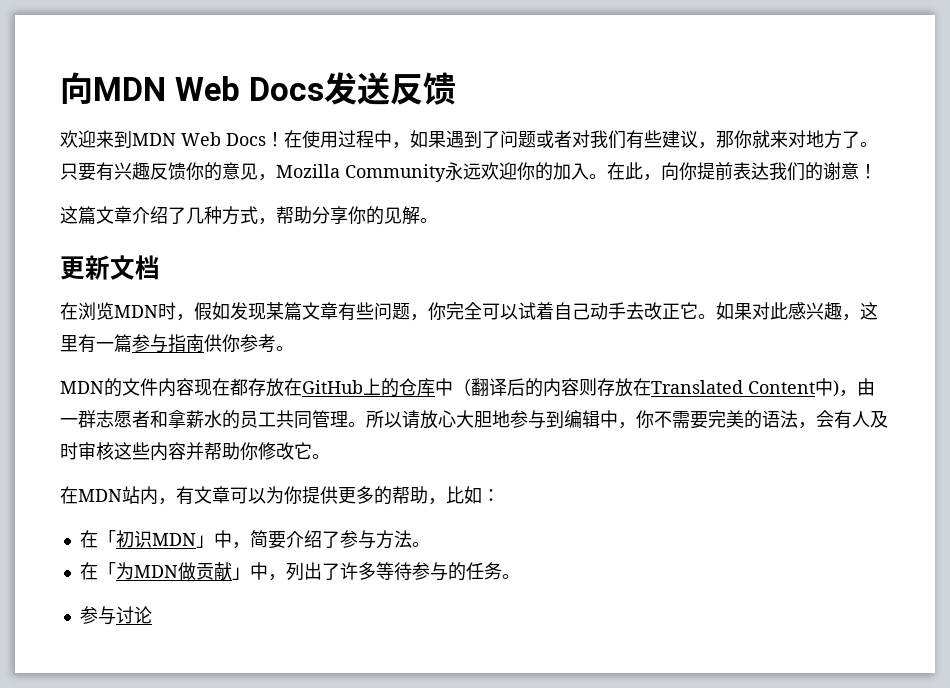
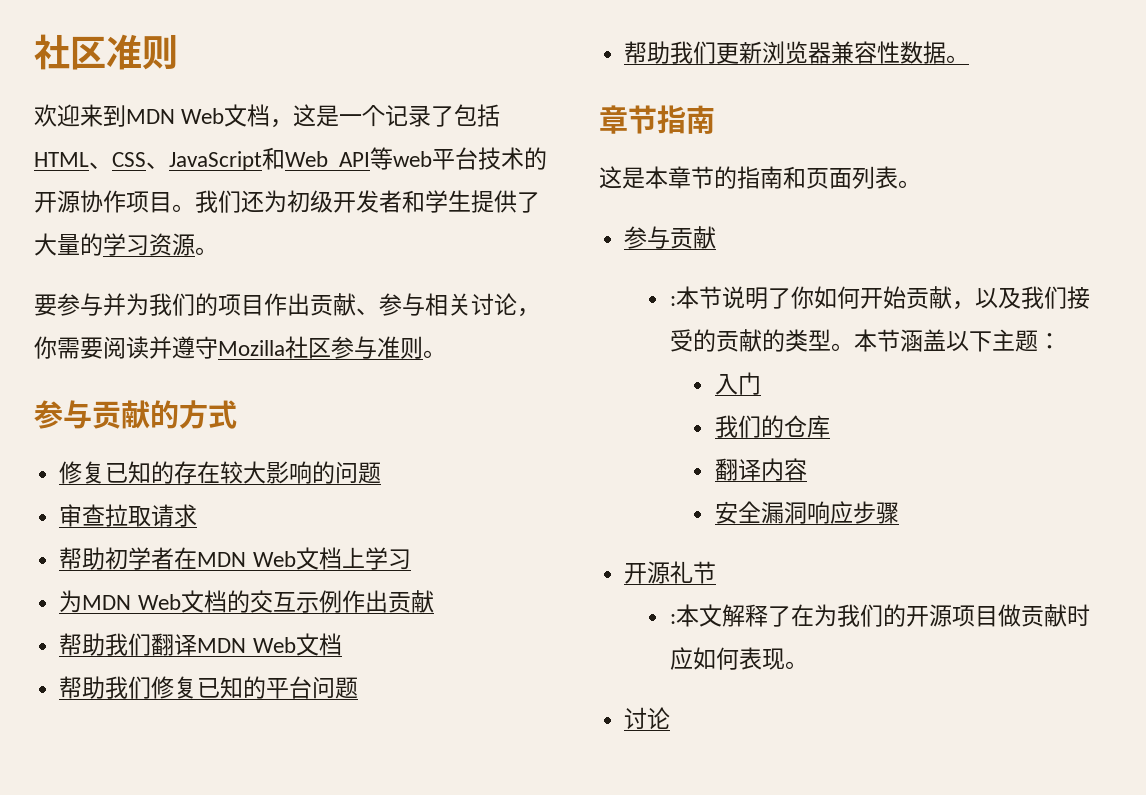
[60,72,456,105] 向MDN Web Docs发送反馈 -> [34,34,178,70] 社区准则
[226,130,878,149] [60,162,877,182] [60,206,438,225] [60,255,160,280] [60,302,878,321] [60,334,294,353] [60,378,875,397] [60,410,888,429] [60,442,330,461] [60,486,500,505] [79,530,430,549] [79,562,520,581] [79,606,116,625] Docs！在使用过程中，如果遇到了问题或者对我们有些建议，那你就来对地方了。只要有兴趣反馈你的意见，Mozilla Community永远欢迎你的加入。在此，向你提前表达我们的谢意！ // 这篇文章介绍了几种方式，帮助分享你的见解。 // 更新文档 // 在浏览MDN时，假如发现某篇文章有些问题，你完全可以试着自己动手去改正它。如果对此感兴趣，这里有一篇参与指南供你参考。 // MDN的文件内容现在都存放在GitHub上的仓库中（翻译后的内容则存放在Translated Content中)，由一群志愿者和拿薪水的员工共同管理。所以请放心大胆地参与到编辑中，你不需要完美的语法，会有人及时审核这些内容并帮助你修改它。 // 在MDN站内，有文章可以为你提供更多的帮助，比如： // 在「初识MDN」中，简要介绍了参与方法。 // 在「为MDN做贡献」中，列出了许多等待参与的任务。 // 参与 -> [224,104,501,128] [34,147,547,171] [34,190,540,213] [34,233,218,256] [34,293,540,317] [34,336,446,359] [34,400,237,429] [59,461,382,484] [59,504,198,527] [59,547,411,570] [59,590,434,613] [59,633,342,656] [59,676,359,699] [624,41,970,64] [599,105,715,134] [599,166,921,189] [624,226,717,249] [669,286,1090,310] [669,329,1061,352] [714,372,761,395] [714,415,830,438] [714,458,807,481] [714,501,899,524] [624,561,717,584] [669,604,1090,627] [669,647,808,670] 文档，这是一个记录了包括HTML、CSS、JavaScript和Web API等web平台技术的开源协作项目。我们还为初级开发者和学生提供了大量的学习资源。 // 要参与并为我们的项目作出贡献、参与相关讨论，你需要阅读并遵守Mozilla社区参与准则。 // 参与贡献的方式 // 修复已知的存在较大影响的问题 // 审查拉取请求 // 帮助初学者在MDN Web文档上学习 // 为MDN Web文档的交互示例作出贡献 // 帮助我们翻译MDN Web文档 // 帮助我们修复已知的平台问题 // 帮助我们更新浏览器兼容性数据。 // 章节指南 // 这是本章节的指南和页面列表。 // 参与贡献 // :本节说明了你如何开始贡献，以及我们接受的贡献的类型。本节涵盖以下主题： // 入门 // 我们的仓库 // 翻译内容 // 安全漏洞响应步骤 // 开源礼节 // :本文解释了在为我们的开源项目做贡献时应如何表现。 //

